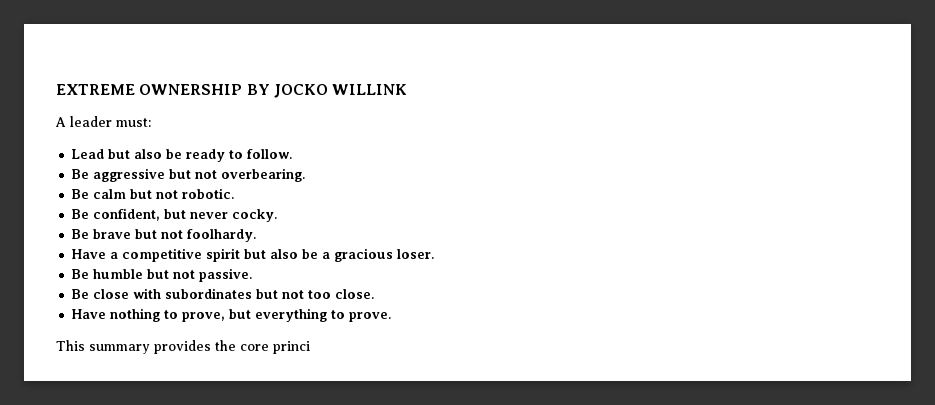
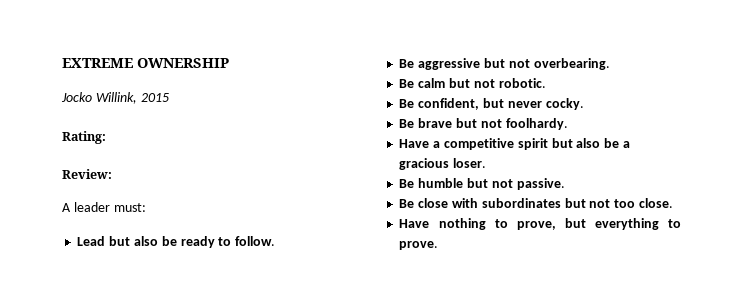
[246,84,408,98] BY JOCKO WILLINK -> [61,92,169,104] [62,131,106,144] [62,169,112,179] // Jocko Willink, 2015 // Rating: // Review:
[56,340,310,354] // This summary provides the core princi -> (439, 245) none

